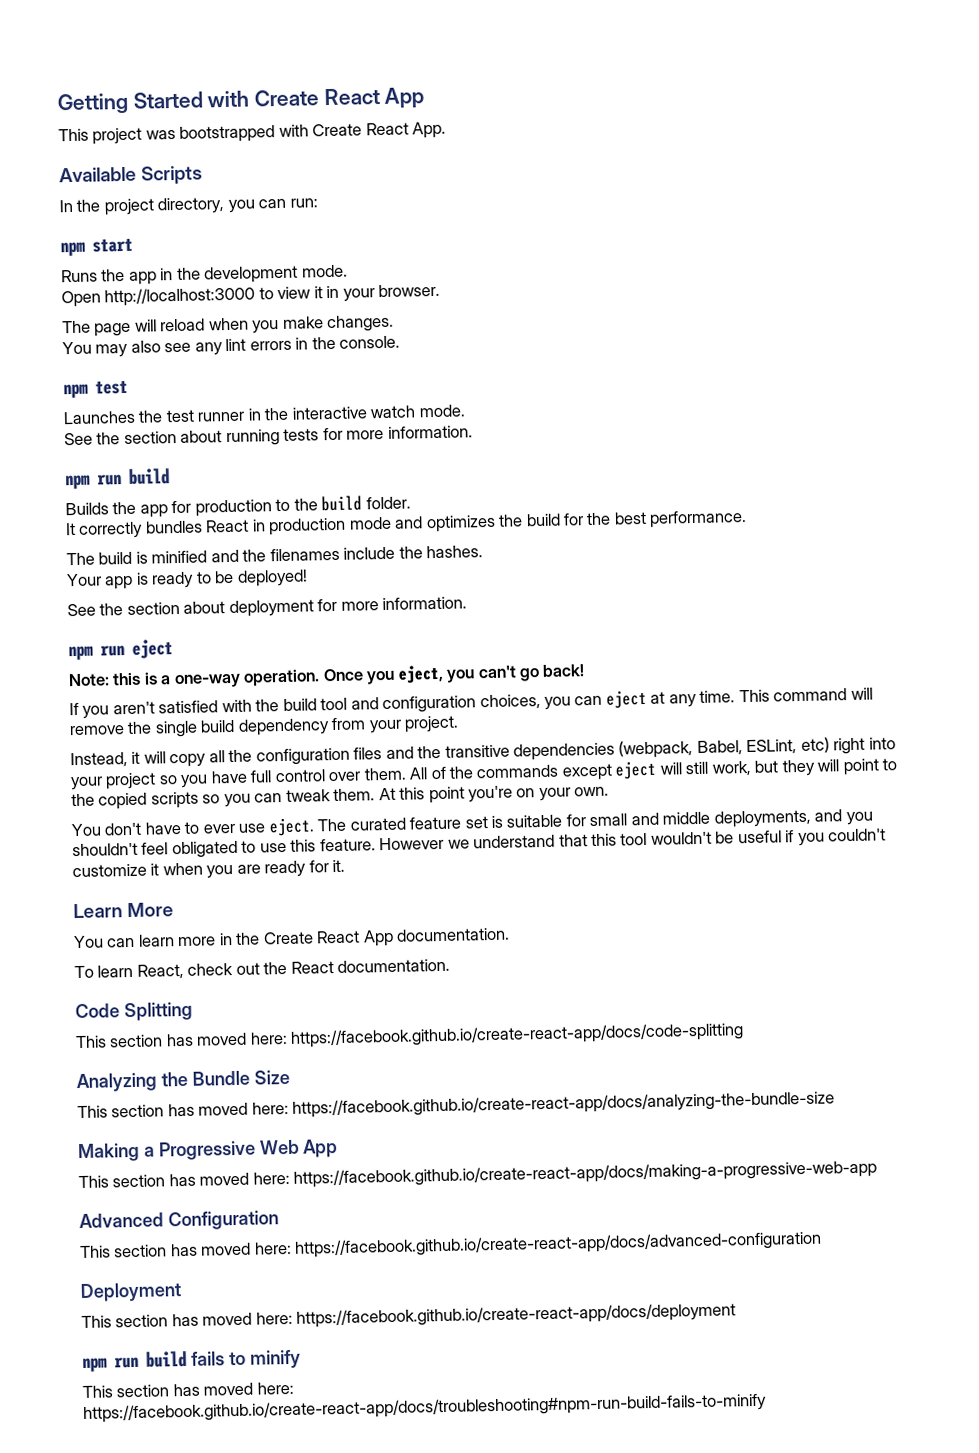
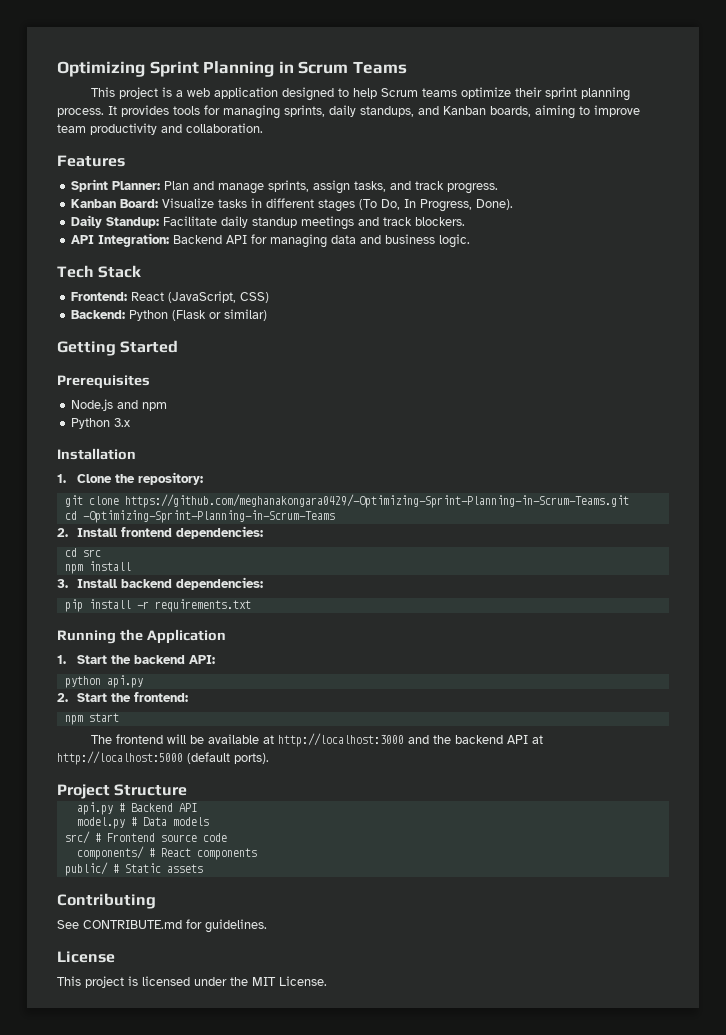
[57,87,426,115] [58,121,447,145] [59,165,204,185] [59,197,318,216] [60,238,133,257] [61,264,348,285] [61,283,441,308] [62,314,395,337] [62,335,401,358] [63,380,128,399] [63,404,465,425] [64,425,473,447] [65,468,170,490] [65,495,411,518] [65,509,748,539] [66,545,484,566] [66,569,308,590] [67,596,468,618] [68,639,173,661] [68,664,586,689] [69,687,873,719] [69,715,460,738] [70,737,896,768] [70,758,898,791] [71,785,610,810] [71,809,873,837] [72,828,887,859] [72,859,346,879] [73,902,175,919] [73,927,511,949] [74,958,451,979] [75,1001,193,1022] [75,1022,745,1049] [76,1069,290,1093] [77,1090,836,1119] [78,1139,339,1163] [78,1159,878,1189] [79,1210,279,1231] [79,1230,823,1259] [80,1282,182,1303] [81,1302,737,1329] [82,1349,301,1373] [82,1381,294,1399] [83,1392,767,1423] Getting Started with Create React App // This project was bootstrapped with Create React App. // Available Scripts // In the project directory, you can run: // npm start // Runs the app in the development mode. // Open http://localhost:3000 to view it in your browser. // The page will reload when you make changes. // You may also see any lint errors in the console. // npm test // Launches the test runner in the interactive watch mode. // See the section about running tests for more information. // npm run build // Builds the app for production to the build folder. // It correctly bundles React in production mode and optimizes the build for the best performance. // The build is minified and the filenames include the hashes. // Your app is ready to be deployed! // See the section about deployment for more information. // npm run eject // Note: this is a one-way operation. Once you eject, you can't go back! // If you aren't satisfied with the build tool and configuration choices, you can eject at any time. This command will remove the single build dependency from your project. // Instead, it will copy all the configuration files and the transitive dependencies (webpack, Babel, ESLint, etc) right into your project so you have full control over them. All of the commands except eject will still work, but they will point to the copied scripts so you can tweak them. At this point you're on your own. // You don't have to ever use eject. The curated feature set is suitable for small and middle deployments, and you shouldn't feel obligated to use this feature. However we understand that this tool wouldn't be useful if you couldn't customize it when you are ready for it. // Learn More // You can learn more in the Create React App documentation. // To learn React, check out the React documentation. // Code Splitting // This section has moved here: https://facebook.github.io/create-react-app/docs/code-splitting // Analyzing the Bundle Size // This section has moved here: https://facebook.github.io/create-react-app/docs/analyzing-the-bundle-size // Making a Progressive Web App // This section has moved here: https://facebook.github.io/create-react-app/docs/making-a-progressive-web-app // Advanced Configuration // This section has moved here: https://facebook.github.io/create-react-app/docs/advanced-configuration // Deployment // This section has moved here: https://facebook.github.io/create-react-app/docs/deployment // npm run build fails to minify // This section has moved here: https://facebook.github.io/create-react-app/docs/troubleshooting#npm-run-build-fails-to-minify -> [57,61,407,77] [90,87,630,101] [57,105,640,119] [57,123,263,135] [57,155,125,167] [71,179,499,194] [71,198,514,212] [71,215,466,230] [71,233,471,248] [57,265,142,278] [71,291,270,303] [71,309,268,321] [57,340,179,356] [57,375,150,389] [71,399,168,411] [71,418,131,429] [57,448,136,460] [57,472,203,485] [64,494,629,508] [64,510,335,523] [57,526,263,539] [64,548,101,557] [64,561,131,574] [57,577,263,590] [64,599,251,612] [57,629,226,644] [57,655,215,664] [64,675,143,688] [57,692,188,702] [64,713,119,725] [90,733,543,747] [57,751,269,765] [57,784,188,799] [76,802,197,815] [76,817,209,829] [64,831,227,844] [76,846,257,860] [64,862,203,876] [57,893,156,909] [57,919,267,933] [57,951,115,963] [57,976,327,988] Optimizing Sprint Planning in Scrum Teams // This project is a web application designed to help Scrum teams optimize their sprint planning process. It provides tools for managing sprints, daily standups, and Kanban boards, aiming to improve team productivity and collaboration. // Features // Sprint Planner: Plan and manage sprints, assign tasks, and track progress. // Kanban Board: Visualize tasks in different stages (To Do, In Progress, Done). // Daily Standup: Facilitate daily standup meetings and track blockers. // API Integration: Backend API for managing data and business logic. // Tech Stack // Frontend: React (JavaScript, CSS) // Backend: Python (Flask or similar) // Getting Started // Prerequisites // Node.js and npm // Python 3.x // Installation // 1. Clone the repository: // git clone https://github.com/meghanakongara0429/-Optimizing-Sprint-Planning-in-Scrum-Teams.git // cd -Optimizing-Sprint-Planning-in-Scrum-Teams // 2. Install frontend dependencies: // cd src // npm install // 3. Install backend dependencies: // pip install -r requirements.txt // Running the Application // 1. Start the backend API: // python api.py // 2. Start the frontend: // npm start // The frontend will be available at http://localhost:3000 and the backend API at http://localhost:5000 (default ports). // Project Structure // api.py # Backend API // model.py # Data models // src/ # Frontend source code // components/ # React components // public/ # Static assets // Contributing // See CONTRIBUTE.md for guidelines. // License // This project is licensed under the MIT License.

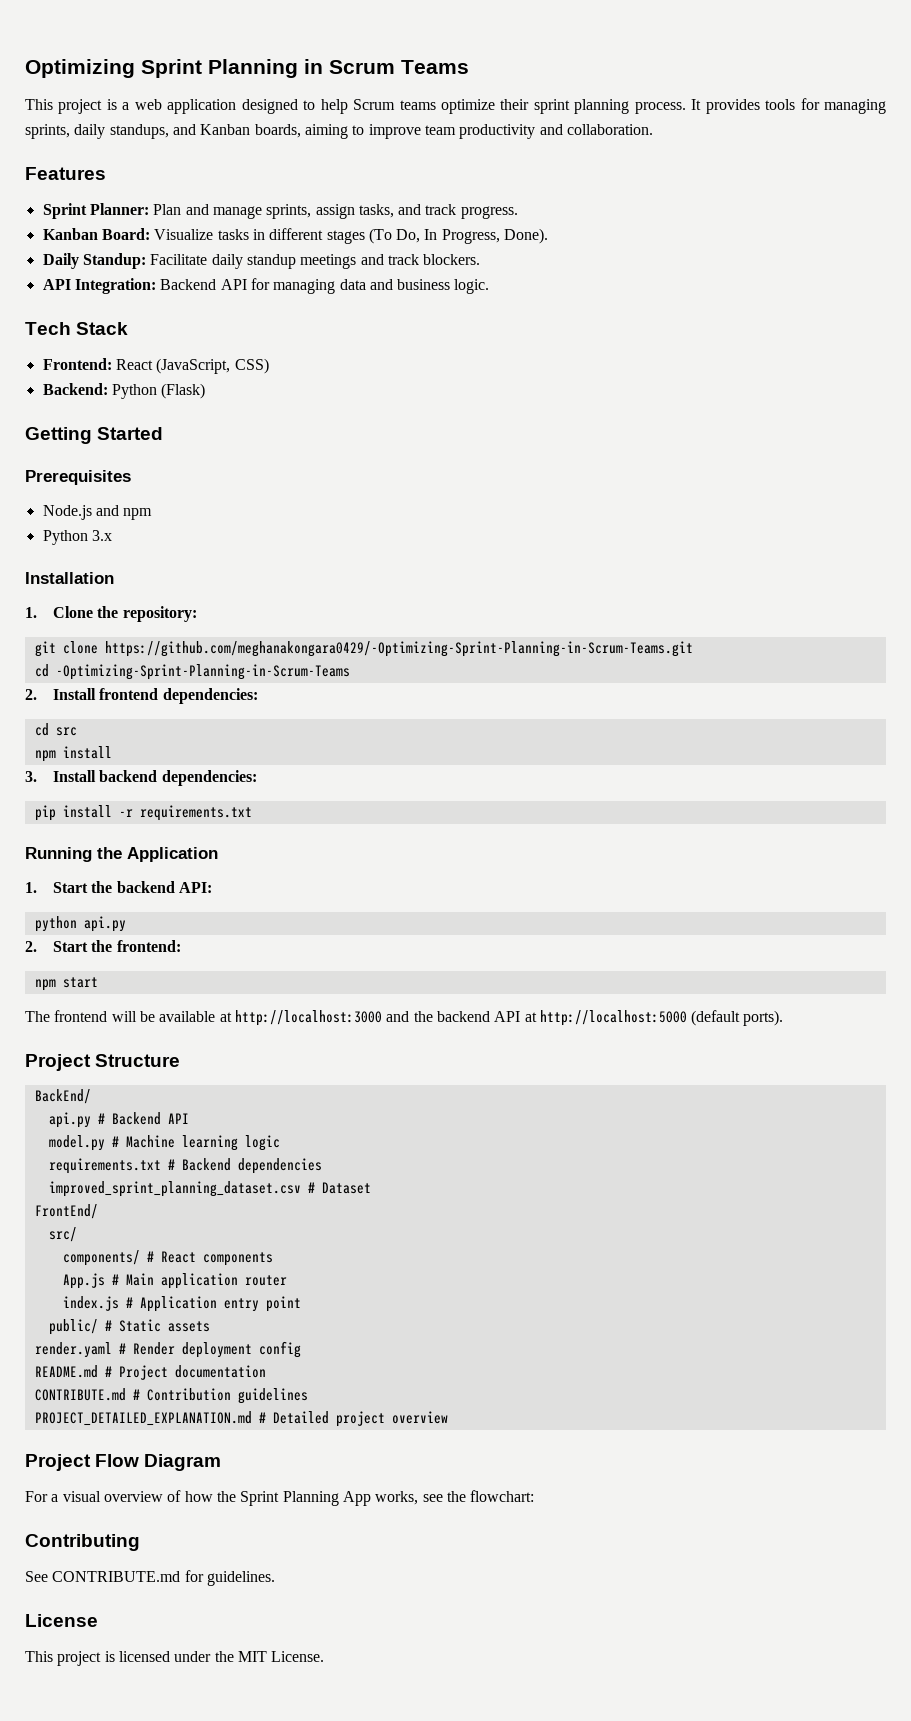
[172,309,268,321] (Flask or similar) -> [161,383,206,399] (Flask)
(188, 790) none -> [34,1089,91,1104] // BackEnd/
[142,817,209,826] [64,831,227,844] [76,846,257,860] [64,862,203,876] Data models // src/ # Frontend source code // components/ # React components // public/ # Static assets -> [125,1135,280,1151] [48,1158,322,1174] [48,1181,371,1197] [34,1204,98,1219] [48,1227,77,1242] [62,1250,273,1266] [62,1273,287,1289] [62,1296,301,1312] [48,1319,210,1335] [34,1341,301,1358] [34,1365,266,1380] [34,1388,308,1404] [34,1411,448,1427] [25,1454,222,1471] [25,1490,535,1506] Machine learning logic // requirements.txt # Backend dependencies // improved_sprint_planning_dataset.csv # Dataset // FrontEnd/ // src/ // components/ # React components // App.js # Main application router // index.js # Application entry point // public/ # Static assets // render.yaml # Render deployment config // README.md # Project documentation // CONTRIBUTE.md # Contribution guidelines // PROJECT_DETAILED_EXPLANATION.md # Detailed project overview // Project Flow Diagram // For a visual overview of how the Sprint Planning App works, see the flowchart:

